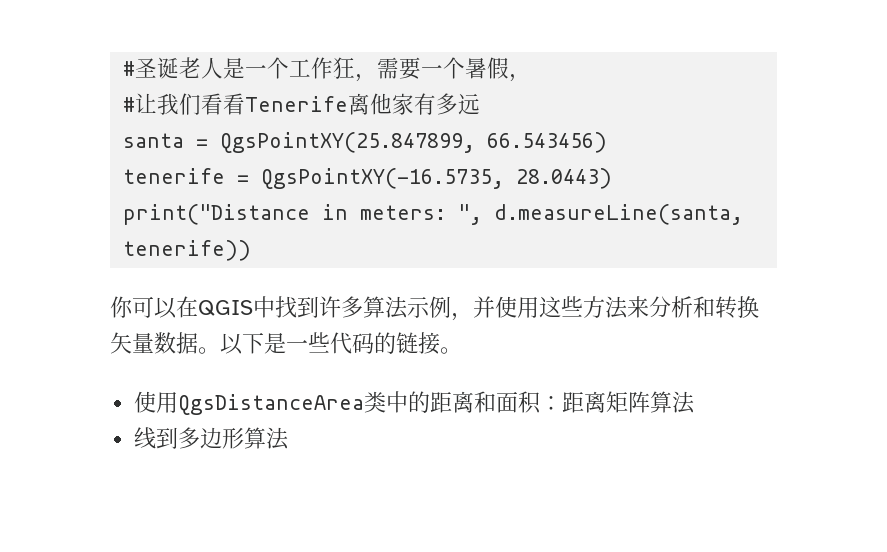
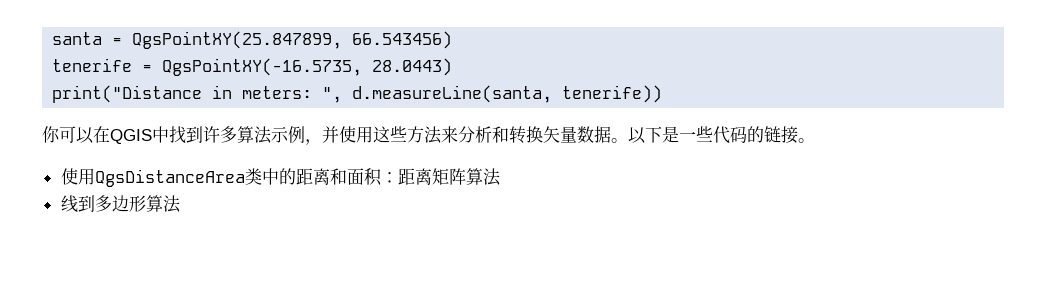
[123,57,532,82] [123,93,481,115] #圣诞老人是一个工作狂，需要一个暑假， // #让我们看看Tenerife离他家有多远 // -> (52, 38) none

